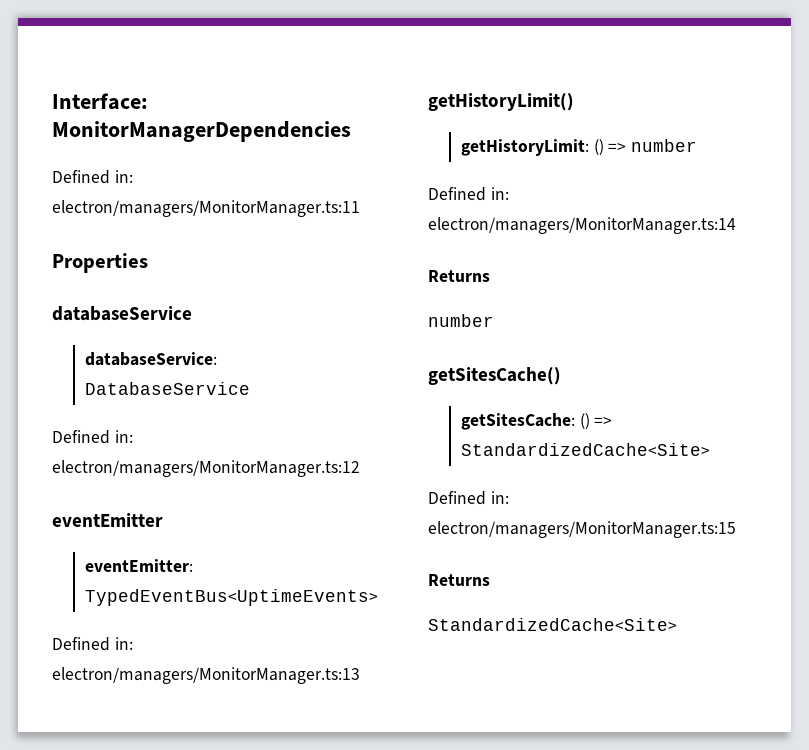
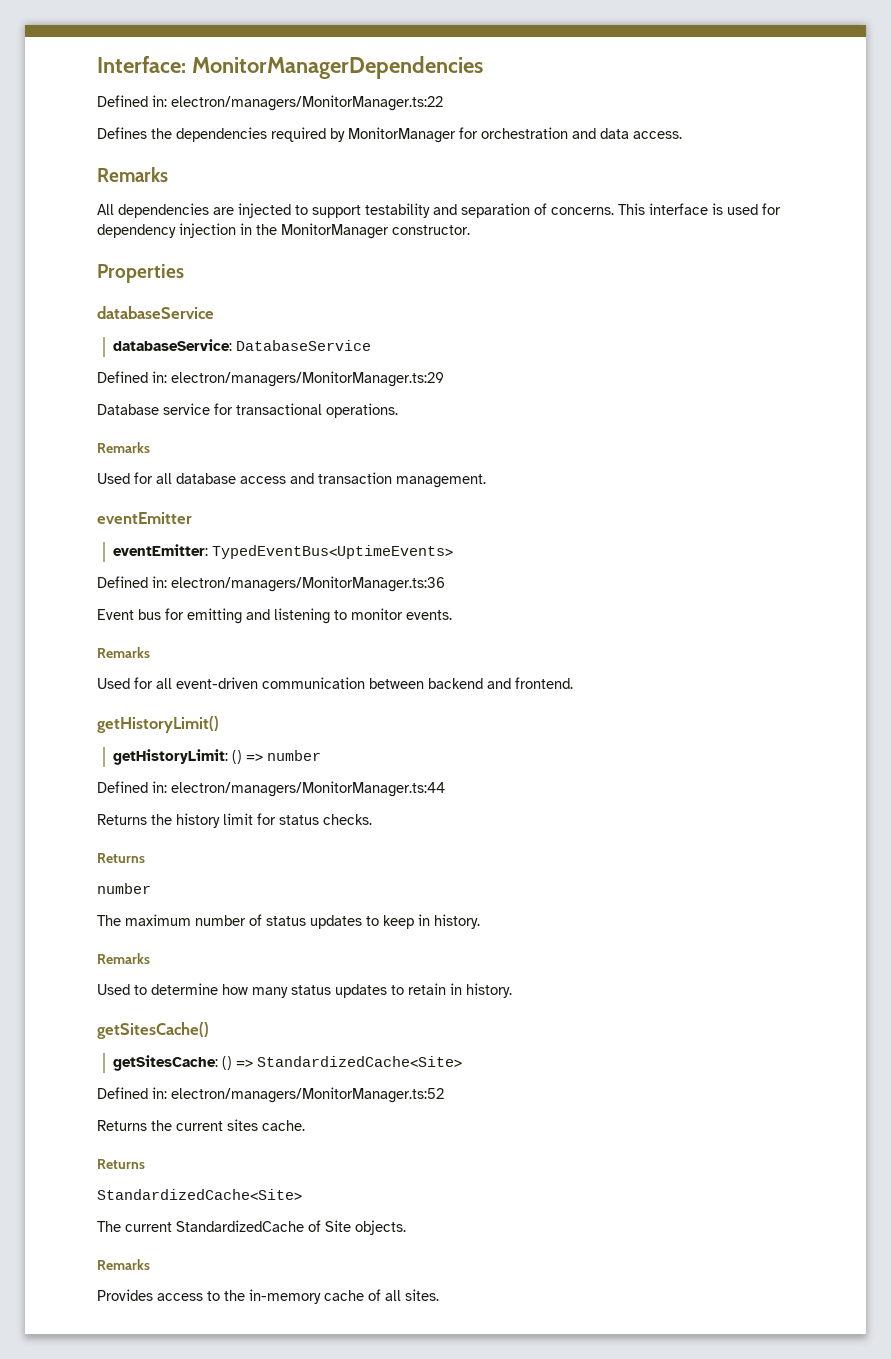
[52,200,360,217] electron/managers/MonitorManager.ts:11 -> [171,95,443,111] [97,127,682,143] [97,167,168,182] [97,203,781,218] [97,223,470,239] electron/managers/MonitorManager.ts:22 // Defines the dependencies required by MonitorManager for orchestration and data access. // Remarks // All dependencies are injected to support testability and separation of concerns. This interface is used for dependency injection in the MonitorManager constructor.
[52,460,360,477] electron/managers/MonitorManager.ts:12 -> [171,371,444,387] [97,403,398,418] [97,442,150,453] [97,472,486,488] electron/managers/MonitorManager.ts:29 // Database service for transactional operations. // Remarks // Used for all database access and transaction management.
[52,667,360,684] electron/managers/MonitorManager.ts:13 -> [171,576,445,592] [97,608,452,624] [97,647,150,658] [97,677,573,689] electron/managers/MonitorManager.ts:36 // Event bus for emitting and listening to monitor events. // Remarks // Used for all event-driven communication between backend and frontend.
[428,217,736,234] [428,270,490,282] [428,314,494,327] electron/managers/MonitorManager.ts:14 // Returns // number -> [171,781,445,797] [97,813,372,828] [97,853,145,863] [97,883,151,894] [97,914,480,929] [97,953,150,964] [97,983,512,998] electron/managers/MonitorManager.ts:44 // Returns the history limit for status checks. // Returns // number // The maximum number of status updates to keep in history. // Remarks // Used to determine how many status updates to retain in history.
[428,521,736,538] [428,574,490,586] [428,618,677,631] electron/managers/MonitorManager.ts:15 // Returns // StandardizedCache<Site> -> [171,1087,444,1103] [97,1119,305,1131] [97,1159,145,1169] [97,1189,302,1200] [97,1220,406,1235] [97,1259,150,1270] [97,1289,439,1304] electron/managers/MonitorManager.ts:52 // Returns the current sites cache. // Returns // StandardizedCache<Site> // The current StandardizedCache of Site objects. // Remarks // Provides access to the in-memory cache of all sites.

